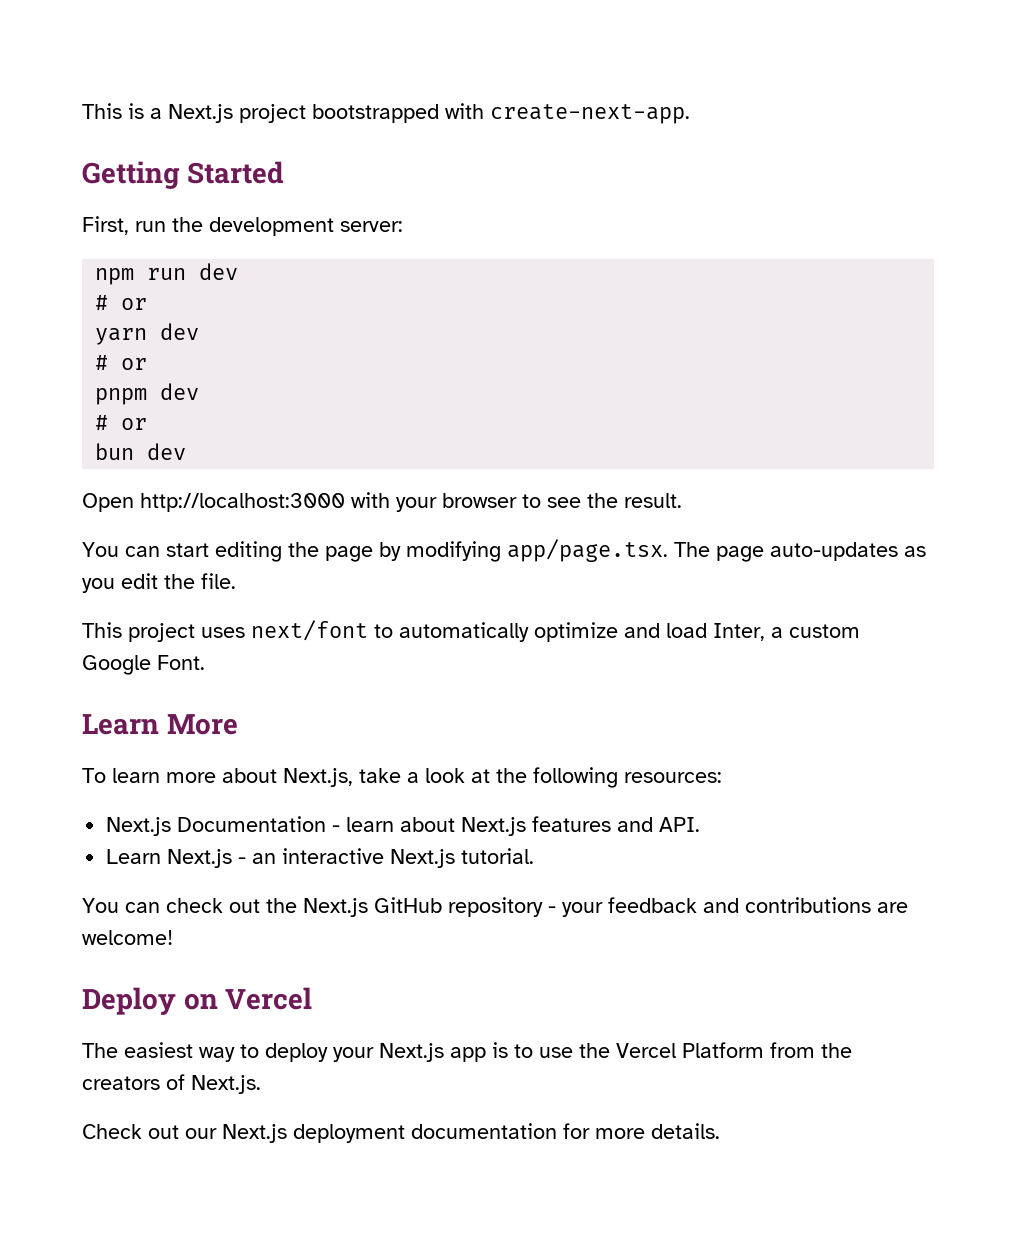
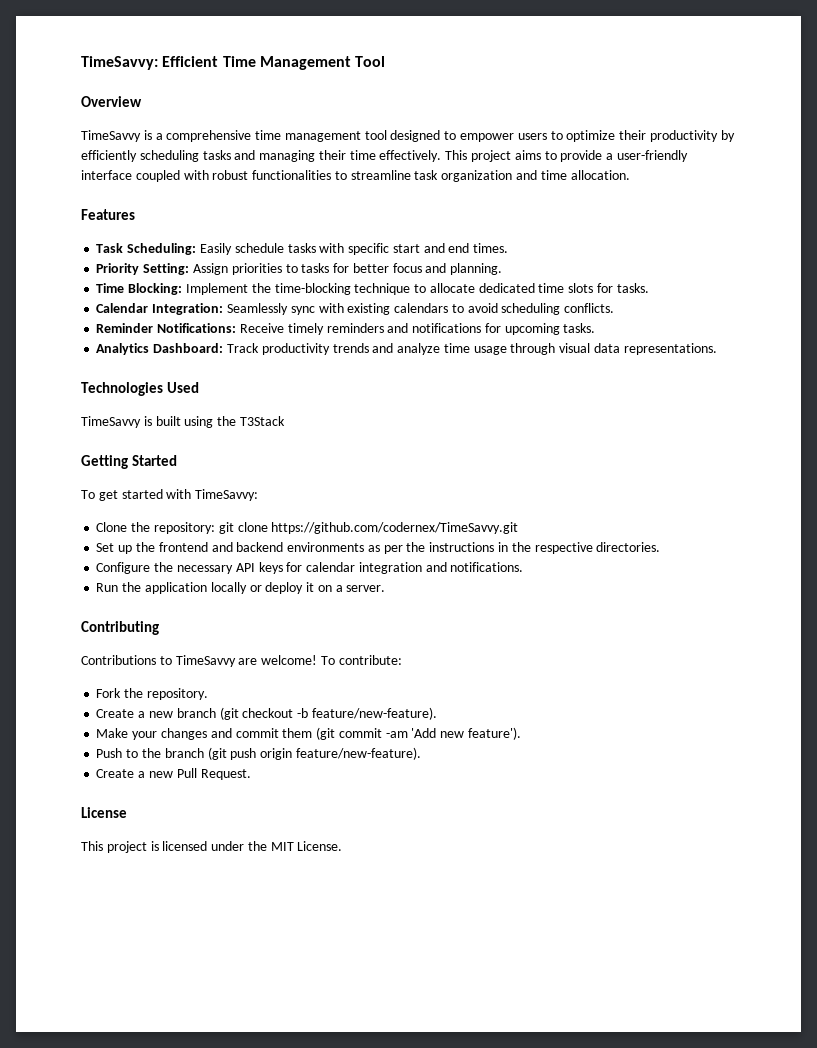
[82,103,690,124] [82,161,284,189] [82,216,403,236] [95,263,239,285] [95,295,148,310] [95,323,200,345] [95,355,148,370] [95,383,200,405] [95,415,148,430] [95,443,187,460] [82,492,682,512] [82,539,926,562] [82,573,236,593] [82,620,860,642] [82,655,205,675] [82,714,238,735] [82,767,722,788] [106,816,701,836] [106,848,535,868] [82,897,908,917] [82,930,173,945] [82,987,313,1015] [82,1042,852,1062] [82,1074,261,1094] [82,1123,720,1143] This is a Next.js project bootstrapped with create-next-app. // Getting Started // First, run the development server: // npm run dev // # or // yarn dev // # or // pnpm dev // # or // bun dev // Open http://localhost:3000 with your browser to see the result. // You can start editing the page by modifying app/page.tsx. The page auto-updates as you edit the file. // This project uses next/font to automatically optimize and load Inter, a custom Google Font. // Learn More // To learn more about Next.js, take a look at the following resources: // Next.js Documentation - learn about Next.js features and API. // Learn Next.js - an interactive Next.js tutorial. // You can check out the Next.js GitHub repository - your feedback and contributions are welcome! // Deploy on Vercel // The easiest way to deploy your Next.js app is to use the Vercel Platform from the creators of Next.js. // Check out our Next.js deployment documentation for more details. -> [81,56,386,70] [81,96,142,107] [81,130,735,142] [81,150,688,162] [81,170,630,182] [81,209,135,220] [96,243,509,255] [96,263,503,275] [96,283,649,295] [96,303,615,315] [96,323,596,335] [96,343,717,355] [81,382,199,396] [81,416,285,428] [81,455,177,469] [81,489,259,501] [96,522,519,534] [96,542,661,554] [96,562,524,574] [96,582,386,594] [81,621,159,635] [81,655,402,667] [96,688,208,700] [96,707,437,720] [96,727,521,740] [96,747,421,760] [96,768,251,780] [81,807,127,818] [81,841,343,853] TimeSavvy: Efficient Time Management Tool // Overview // TimeSavvy is a comprehensive time management tool designed to empower users to optimize their productivity by efficiently scheduling tasks and managing their time effectively. This project aims to provide a user-friendly interface coupled with robust functionalities to streamline task organization and time allocation. // Features // Task Scheduling: Easily schedule tasks with specific start and end times. // Priority Setting: Assign priorities to tasks for better focus and planning. // Time Blocking: Implement the time-blocking technique to allocate dedicated time slots for tasks. // Calendar Integration: Seamlessly sync with existing calendars to avoid scheduling conflicts. // Reminder Notifications: Receive timely reminders and notifications for upcoming tasks. // Analytics Dashboard: Track productivity trends and analyze time usage through visual data representations. // Technologies Used // TimeSavvy is built using the T3Stack // Getting Started // To get started with TimeSavvy: // Clone the repository: git clone https://github.com/codernex/TimeSavvy.git // Set up the frontend and backend environments as per the instructions in the respective directories. // Configure the necessary API keys for calendar integration and notifications. // Run the application locally or deploy it on a server. // Contributing // Contributions to TimeSavvy are welcome! To contribute: // Fork the repository. // Create a new branch (git checkout -b feature/new-feature). // Make your changes and commit them (git commit -am 'Add new feature'). // Push to the branch (git push origin feature/new-feature). // Create a new Pull Request. // License // This project is licensed under the MIT License.

